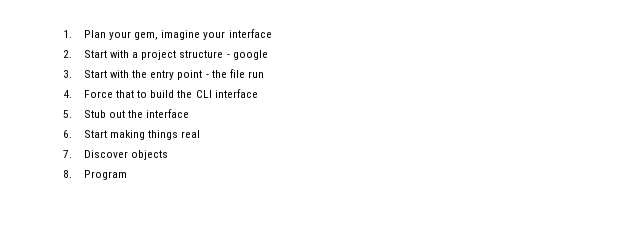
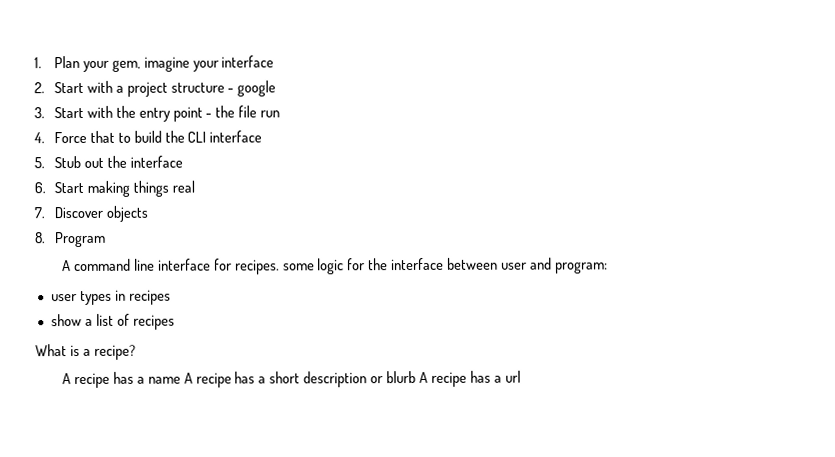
(128, 175) none -> [62,257,608,275] [50,289,171,306] [50,313,175,330] [35,344,136,360] [62,370,521,389] // A command line interface for recipes. some logic for the interface between user and program: // user types in recipes // show a list of recipes // What is a recipe? // A recipe has a name A recipe has a short description or blurb A recipe has a url

